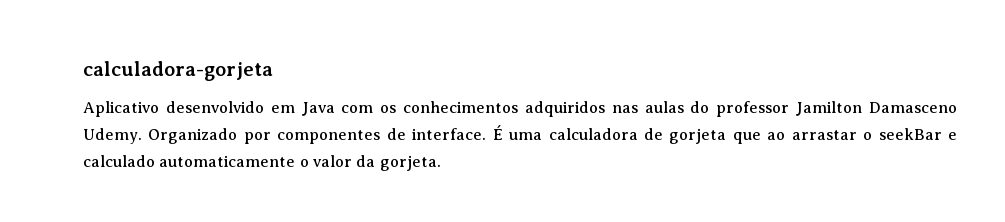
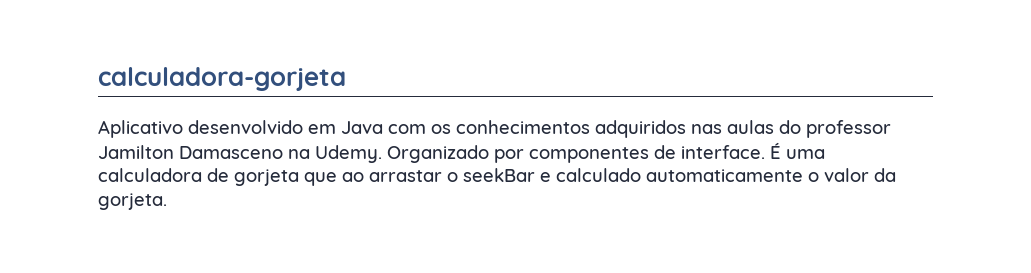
(957, 107) none -> [288,149,310,159] na

